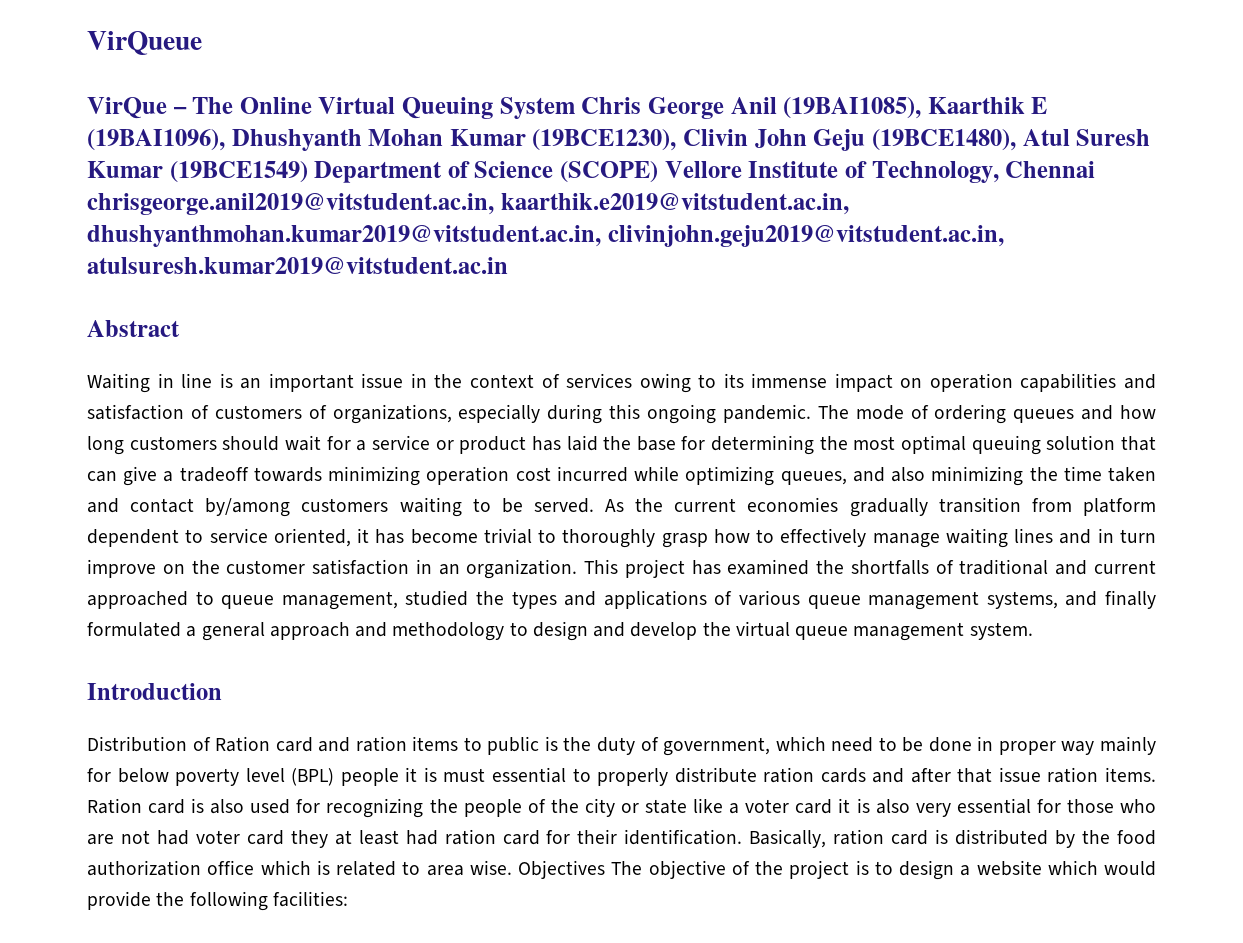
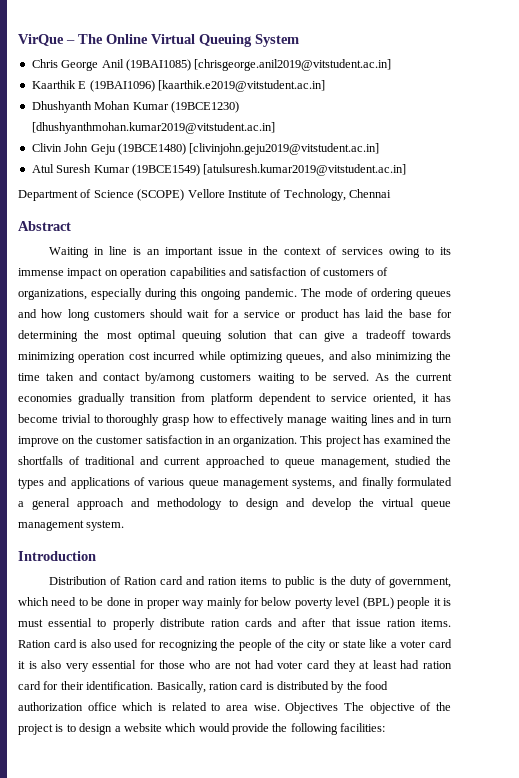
[87,31,202,55] VirQueue // -> (18, 40) none
(575, 108) none -> (299, 40) //
[783,97,1048,119] [87,129,225,151] (19BAI1085), Kaarthik E (19BAI1096), -> [125,59,392,71] [31,80,325,92] (19BAI1085) [chrisgeorge.anil2019@vitstudent.ac.in] // Kaarthik E (19BAI1096) [kaarthik.e2019@vitstudent.ac.in] //
[532,129,677,151] (19BCE1230), -> [170,101,239,113] [31,122,275,134] (19BCE1230) [dhushyanthmohan.kumar2019@vitstudent.ac.in] //
[871,129,1016,151] (19BCE1480), -> [117,143,380,155] (19BCE1480) [clivinjohn.geju2019@vitstudent.ac.in] //
(308, 172) none -> [203,164,407,176] [atulsuresh.kumar2019@vitstudent.ac.in] //
[87,193,849,215] [87,225,1004,247] [87,257,508,274] chrisgeorge.anil2019@vitstudent.ac.in, kaarthik.e2019@vitstudent.ac.in, dhushyanthmohan.kumar2019@vitstudent.ac.in, clivinjohn.geju2019@vitstudent.ac.in, atulsuresh.kumar2019@vitstudent.ac.in -> (391, 193) none

